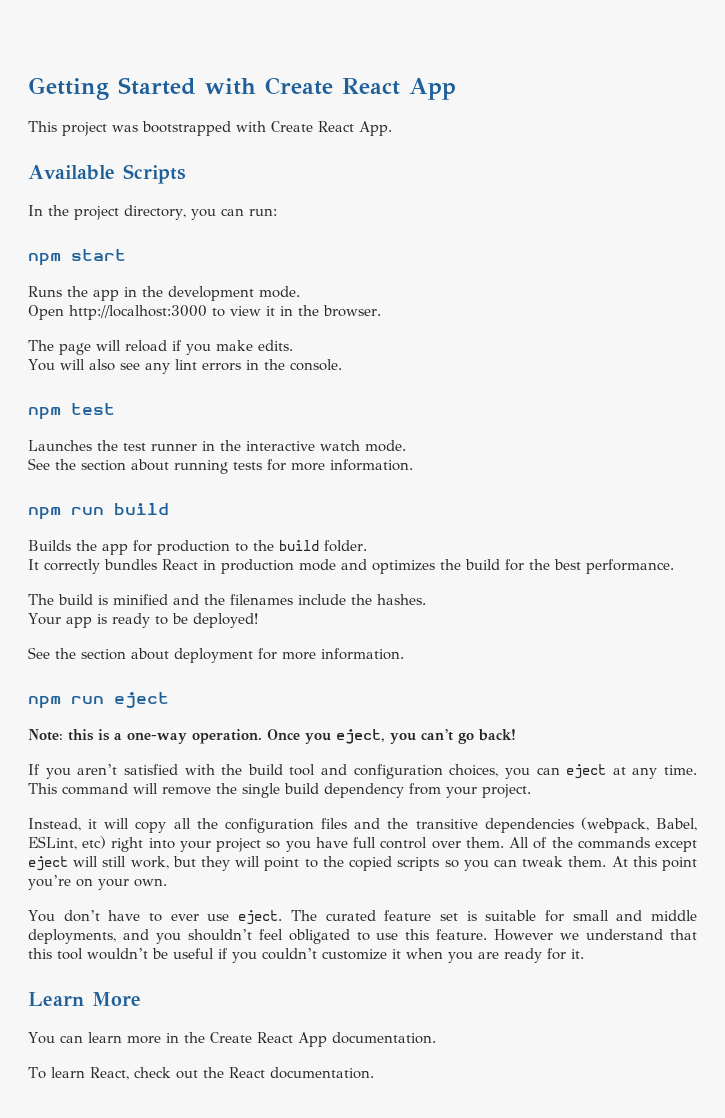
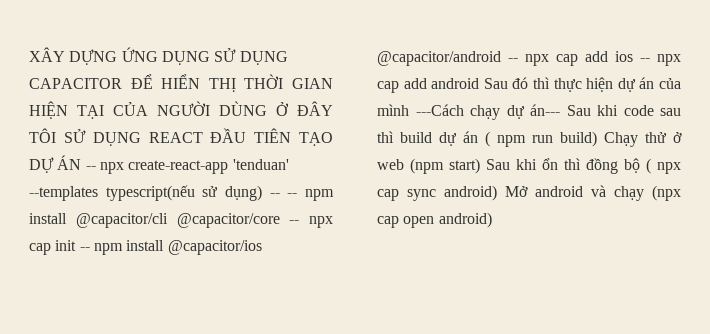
[28,77,456,100] [28,121,392,136] [28,164,186,184] [28,205,277,220] [28,249,126,266] [28,286,300,301] [28,305,381,320] [28,340,293,355] [28,359,342,374] [28,403,115,420] [28,440,406,452] [28,458,413,474] [28,503,169,520] [28,540,367,555] [28,559,674,574] [28,594,426,605] [28,613,258,628] [28,647,404,663] [28,692,169,709] [28,729,516,744] [28,764,697,779] [28,783,531,798] [28,817,697,833] [28,836,698,852] [28,856,698,871] [28,875,167,890] [28,910,697,925] [28,929,697,944] [28,948,584,963] [28,992,141,1006] [28,1032,436,1047] [28,1067,374,1080] Getting Started with Create React App // This project was bootstrapped with Create React App. // Available Scripts // In the project directory, you can run: // npm start // Runs the app in the development mode. // Open http://localhost:3000 to view it in the browser. // The page will reload if you make edits. // You will also see any lint errors in the console. // npm test // Launches the test runner in the interactive watch mode. // See the section about running tests for more information. // npm run build // Builds the app for production to the build folder. // It correctly bundles React in production mode and optimizes the build for the best performance. // The build is minified and the filenames include the hashes. // Your app is ready to be deployed! // See the section about deployment for more information. // npm run eject // Note: this is a one-way operation. Once you eject, you can’t go back! // If you aren’t satisfied with the build tool and configuration choices, you can eject at any time. This command will remove the single build dependency from your project. // Instead, it will copy all the configuration files and the transitive dependencies (webpack, Babel, ESLint, etc) right into your project so you have full control over them. All of the commands except eject will still work, but they will point to the copied scripts so you can tweak them. At this point you’re on your own. // You don’t have to ever use eject. The curated feature set is suitable for small and middle deployments, and you shouldn’t feel obligated to use this feature. However we understand that this tool wouldn’t be useful if you couldn’t customize it when you are ready for it. // Learn More // You can learn more in the Create React App documentation. // To learn React, check out the React documentation. -> [29,47,288,65] [29,74,333,92] [29,101,333,119] [29,128,333,146] [29,155,289,174] [29,185,334,201] [29,213,333,228] [29,240,262,255] [377,51,681,66] [377,77,681,93] [377,104,681,120] [377,131,682,147] [377,158,681,174] [377,185,681,201] [377,212,492,228] XÂY DỰNG ỨNG DỤNG SỬ DỤNG CAPACITOR ĐỂ HIỂN THỊ THỜI GIAN HIỆN TẠI CỦA NGƯỜI DÙNG Ở ĐÂY TÔI SỬ DỤNG REACT ĐẦU TIÊN TẠO DỰ ÁN -- npx create-react-app 'tenduan' --templates typescript(nếu sử dụng) -- -- npm install @capacitor/cli @capacitor/core -- npx cap init -- npm install @capacitor/ios @capacitor/android -- npx cap add ios -- npx cap add android Sau đó thì thực hiện dự án của mình ---Cách chạy dự án--- Sau khi code sau thì build dự án ( npm run build) Chạy thử ở web (npm start) Sau khi ổn thì đồng bộ ( npx cap sync android) Mở android và chạy (npx cap open android)

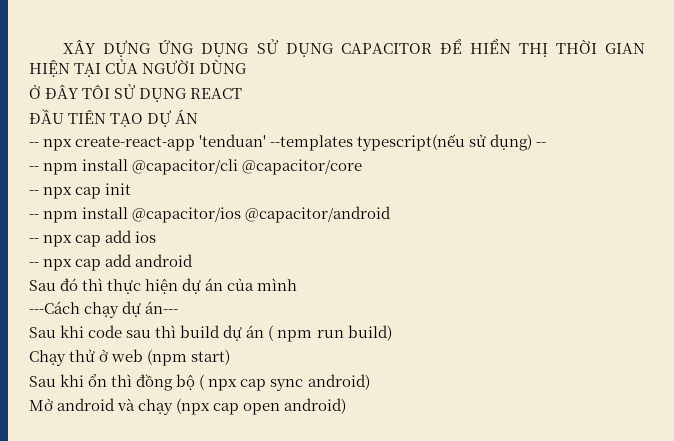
(267, 108) none -> (247, 66) //
(203, 137) none -> (243, 93) //
(82, 162) none -> (199, 116) //
(280, 195) none -> (547, 144) //
(280, 220) none -> (363, 167) //
(77, 245) none -> (132, 189) //
(501, 58) none -> (392, 214) //
(633, 56) none -> (157, 237) //
(480, 83) none -> (194, 260) //
(409, 110) none -> (298, 284) //
(560, 110) none -> (179, 307) //
(597, 139) none -> (392, 333) //
(480, 166) none -> (231, 357) //
(497, 193) none -> (370, 382) //

